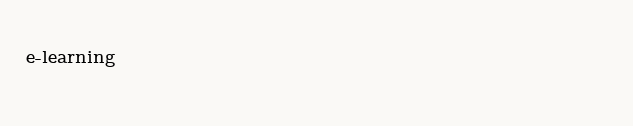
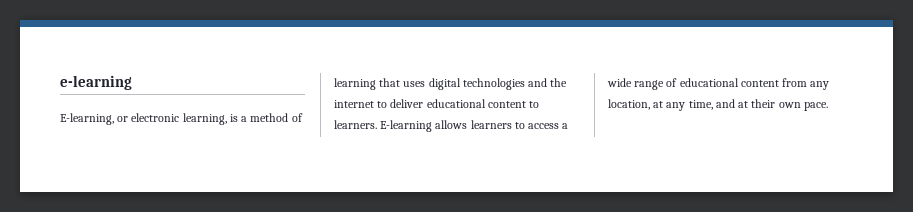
(116, 59) none -> [60,113,303,125] [334,78,568,90] [334,99,540,108] [334,120,569,132] [607,78,830,90] [608,99,828,111] // E-learning, or electronic learning, is a method of learning that uses digital technologies and the internet to deliver educational content to learners. E-learning allows learners to access a wide range of educational content from any location, at any time, and at their own pace.

